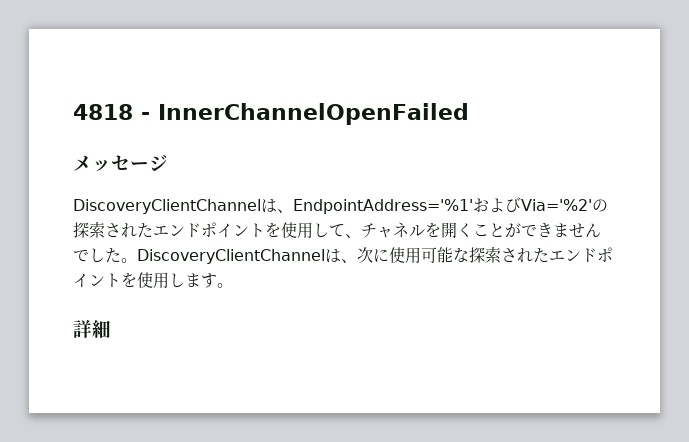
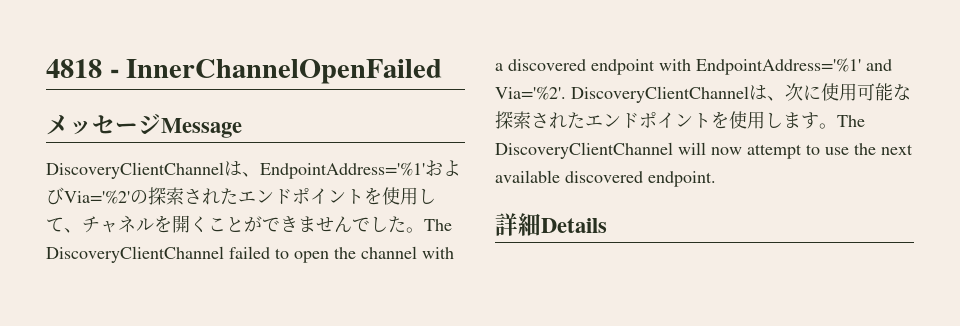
(168, 162) none -> [161,118,242,138] Message
(137, 260) none -> [424,219,452,231] [46,246,454,263] [495,58,892,75] [495,86,566,100] The DiscoveryClientChannel failed to open the channel with a discovered endpoint with EndpointAddress='%1' and Via='%2'.
(233, 285) none -> [837,115,865,127] [495,142,913,159] [495,170,716,187] The DiscoveryClientChannel will now attempt to use the next available discovered endpoint.
(111, 329) none -> [541,218,607,233] Details

